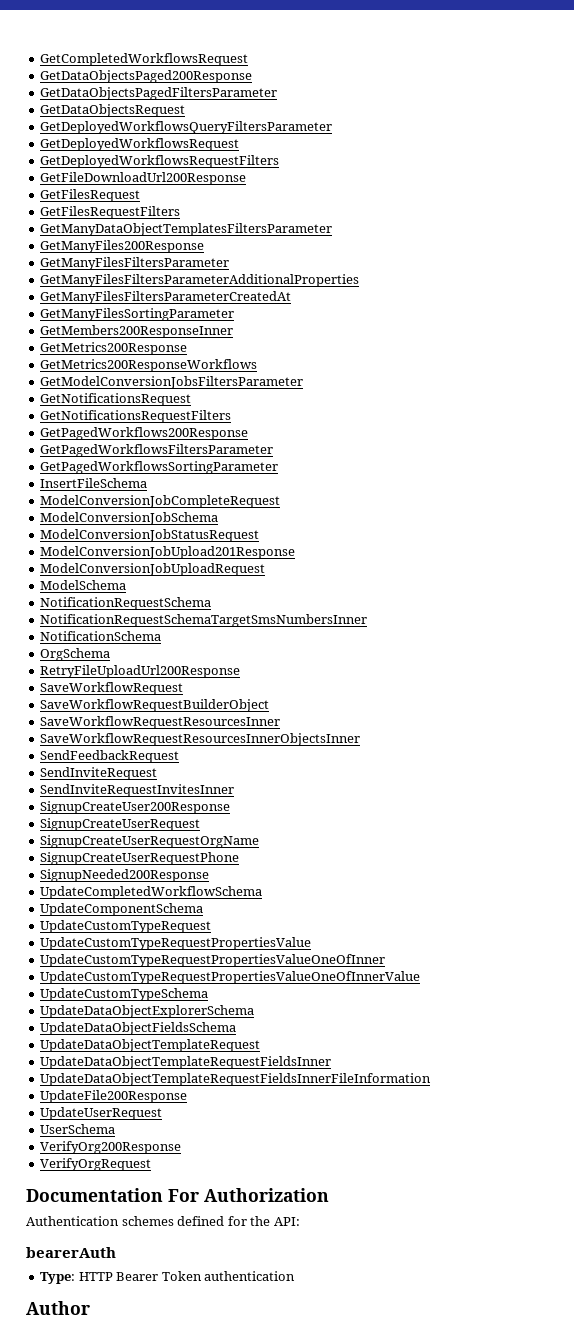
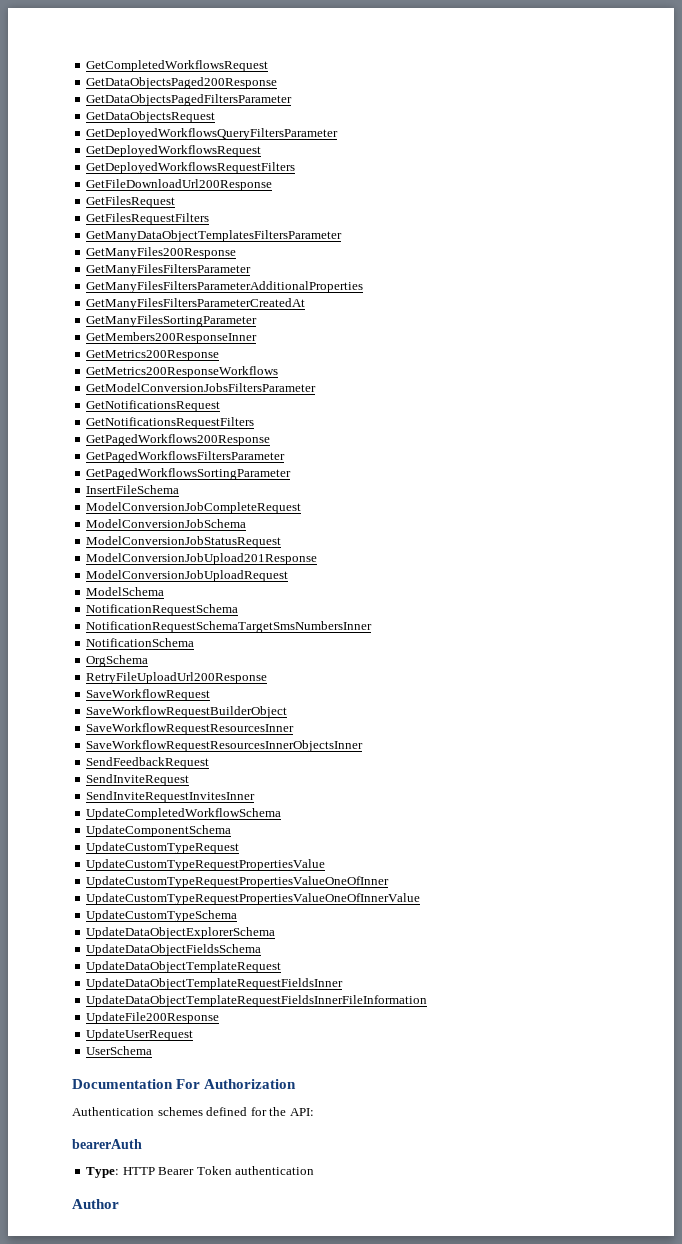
[40,801,231,814] [40,818,201,831] [40,835,260,848] [40,852,240,865] [40,869,210,882] // SignupCreateUser200Response // SignupCreateUserRequest // SignupCreateUserRequestOrgName // SignupCreateUserRequestPhone // SignupNeeded200Response -> (256, 797) none
[40,1141,182,1154] [40,1158,152,1171] // VerifyOrg200Response // VerifyOrgRequest -> (153, 1050) none

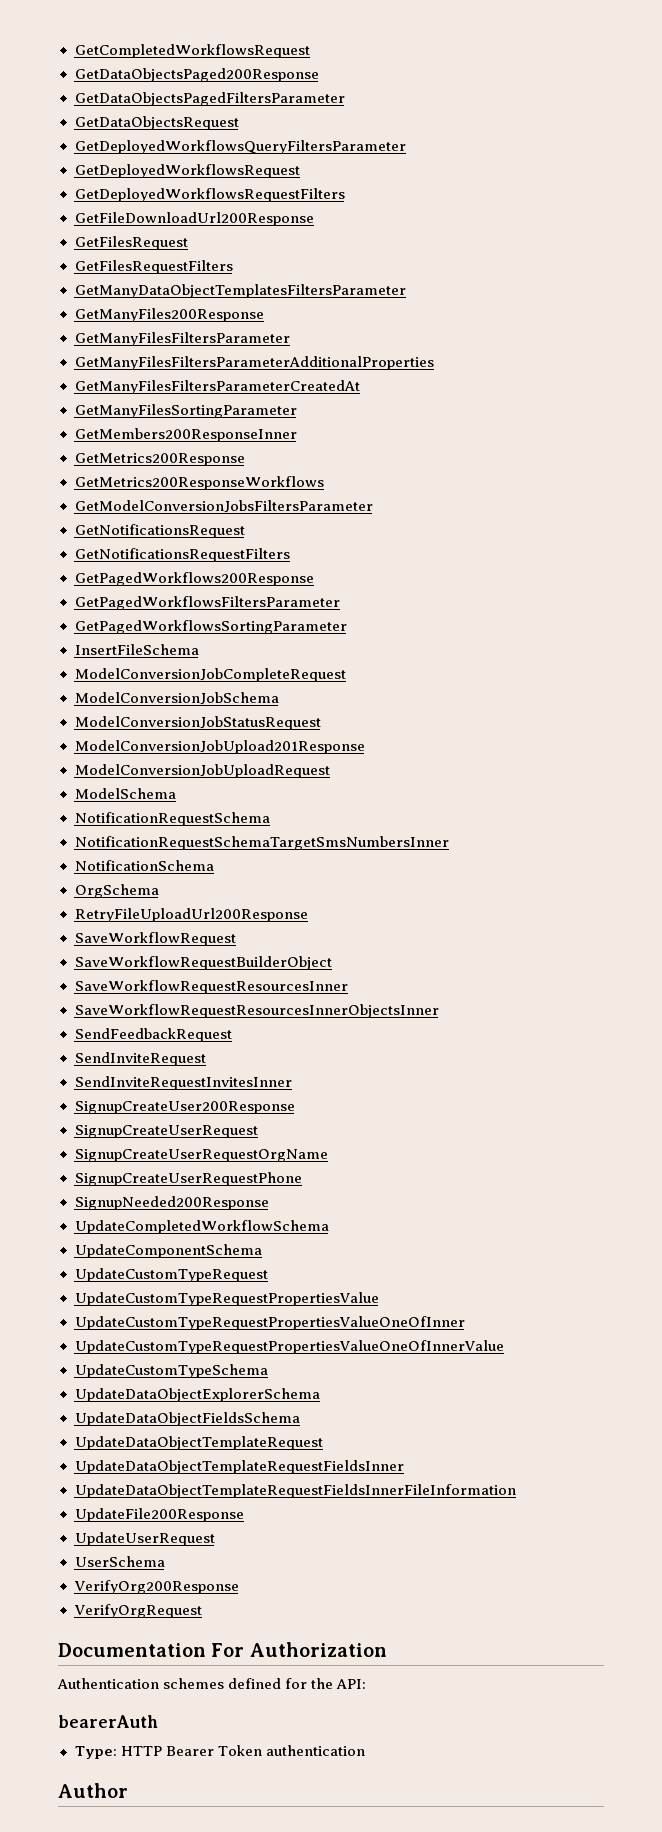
(256, 797) none -> [74,1101,295,1114] [74,1125,258,1138] [74,1149,328,1162] [74,1172,302,1186] [74,1196,269,1210] // SignupCreateUser200Response // SignupCreateUserRequest // SignupCreateUserRequestOrgName // SignupCreateUserRequestPhone // SignupNeeded200Response
(153, 1050) none -> [73,1580,239,1594] [73,1604,202,1618] // VerifyOrg200Response // VerifyOrgRequest

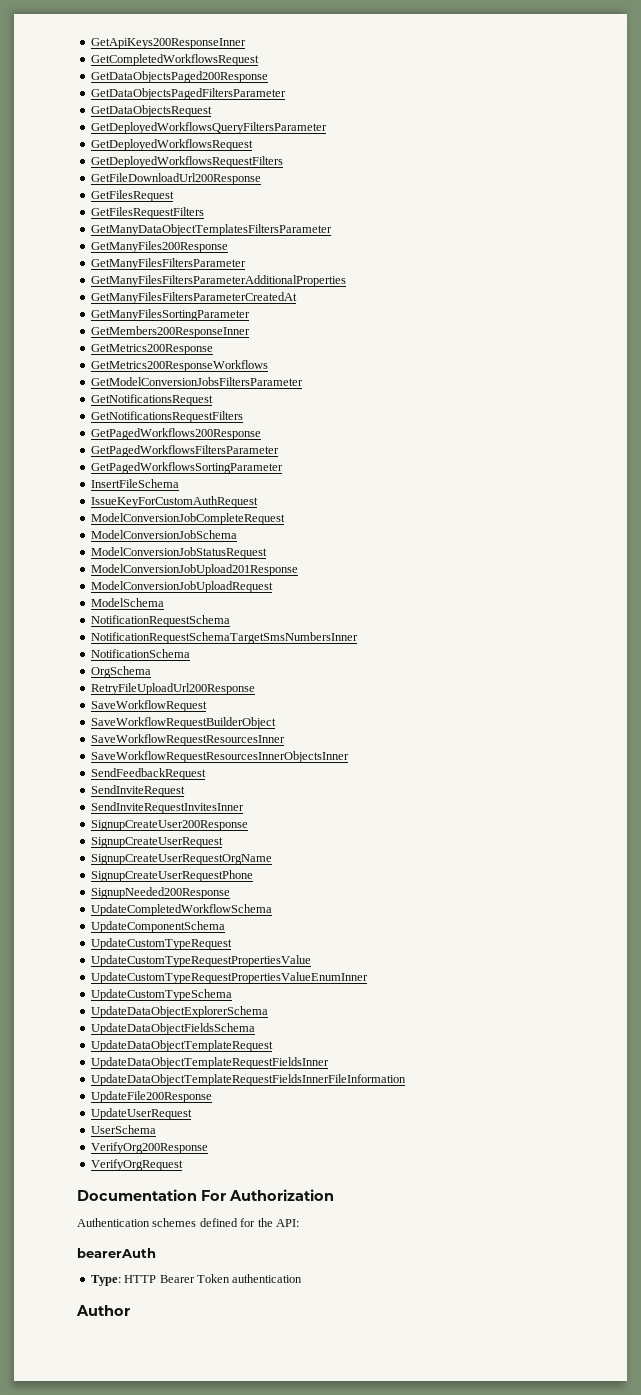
(74, 51) none -> [90,38,246,49] GetApiKeys200ResponseInner //
(199, 649) none -> [90,496,258,508] // IssueKeyForCustomAuthRequest
[74,1316,465,1330] [74,1340,504,1354] UpdateCustomTypeRequestPropertiesValueOneOfInner // UpdateCustomTypeRequestPropertiesValueOneOfInnerValue -> [90,972,368,984] UpdateCustomTypeRequestPropertiesValueEnumInner

